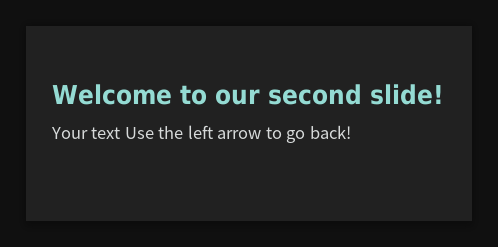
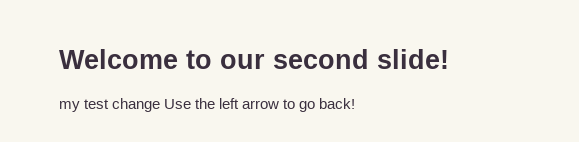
[51,127,121,139] Your text -> [59,98,161,112] my test change

